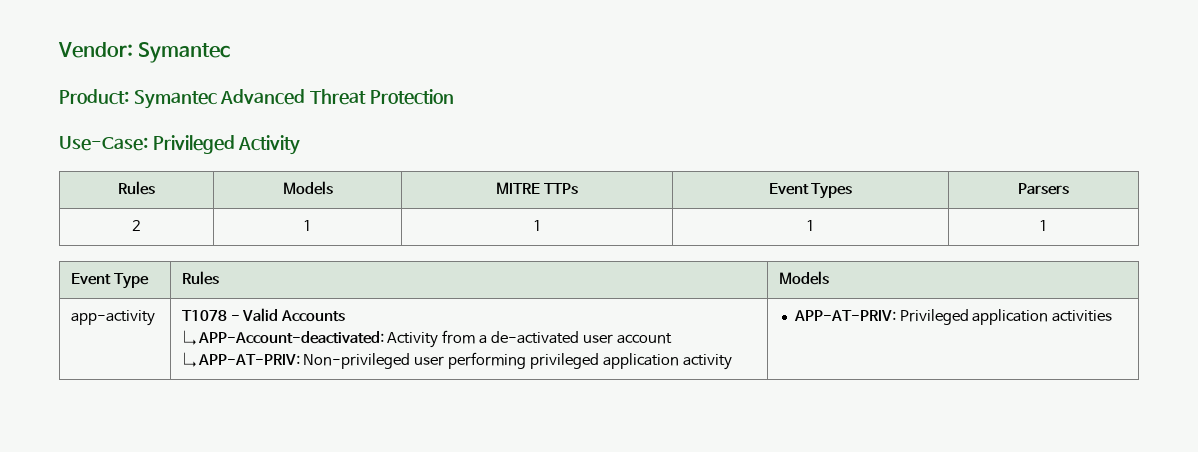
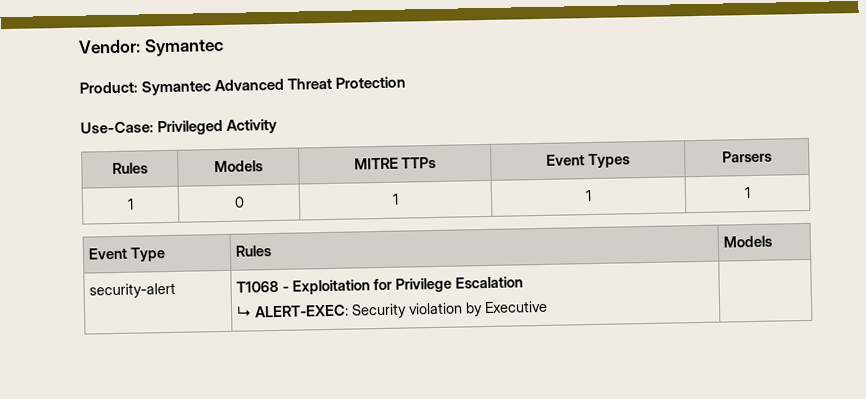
[132,220,141,231] [303,220,312,231] 2 | 1 -> [127,198,134,210] [233,196,245,208] 1 | 0
[70,310,155,326] [181,308,346,322] [181,330,673,348] [181,352,733,370] [793,309,1113,325] app-activity | T1078 - Valid Accounts // ↳ APP-Account-deactivated: Activity from a de-activated user account // ↳ APP-AT-PRIV: Non-privileged user performing privileged application activity | APP-AT-PRIV: Privileged application activities -> [89,282,177,299] [236,276,524,295] [236,300,549,319] security-alert | T1068 - Exploitation for Privilege Escalation // ↳ ALERT-EXEC: Security violation by Executive |

